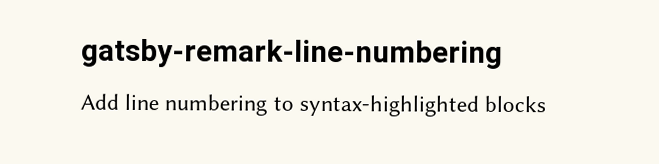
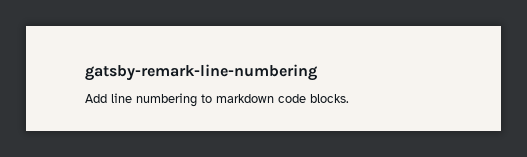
[298,94,547,117] syntax-highlighted blocks -> [216,94,349,103] markdown code blocks.

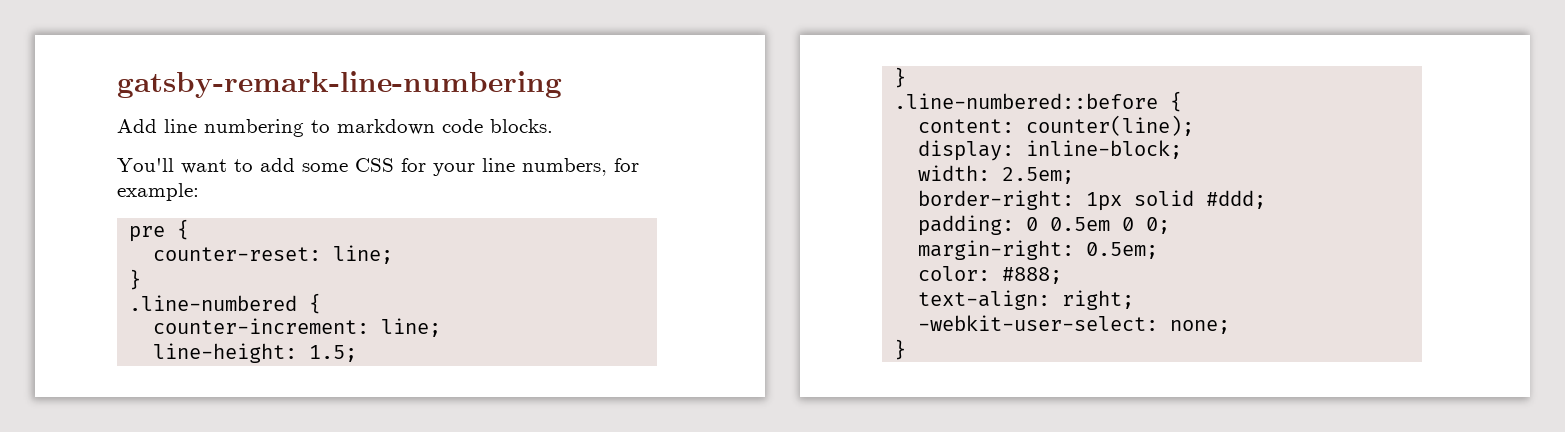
(349, 98) none -> [117,158,639,176] [117,183,199,201] [129,219,190,242] [153,245,394,264] [129,269,142,290] [129,293,322,314] [153,318,442,337] [153,343,358,363] [894,67,907,88] [894,91,1183,112] [918,115,1195,136] [918,140,1183,161] [918,165,1075,184] [918,190,1267,211] [918,215,1171,236] [918,240,1159,260] [918,266,1063,284] [918,290,1135,310] [918,315,1231,334] [894,339,907,360] // You'll want to add some CSS for your line numbers, for example: // pre { // counter-reset: line; // } // .line-numbered { // counter-increment: line; // line-height: 1.5; // } // .line-numbered::before { // content: counter(line); // display: inline-block; // width: 2.5em; // border-right: 1px solid #ddd; // padding: 0 0.5em 0 0; // margin-right: 0.5em; // color: #888; // text-align: right; // -webkit-user-select: none; // }

